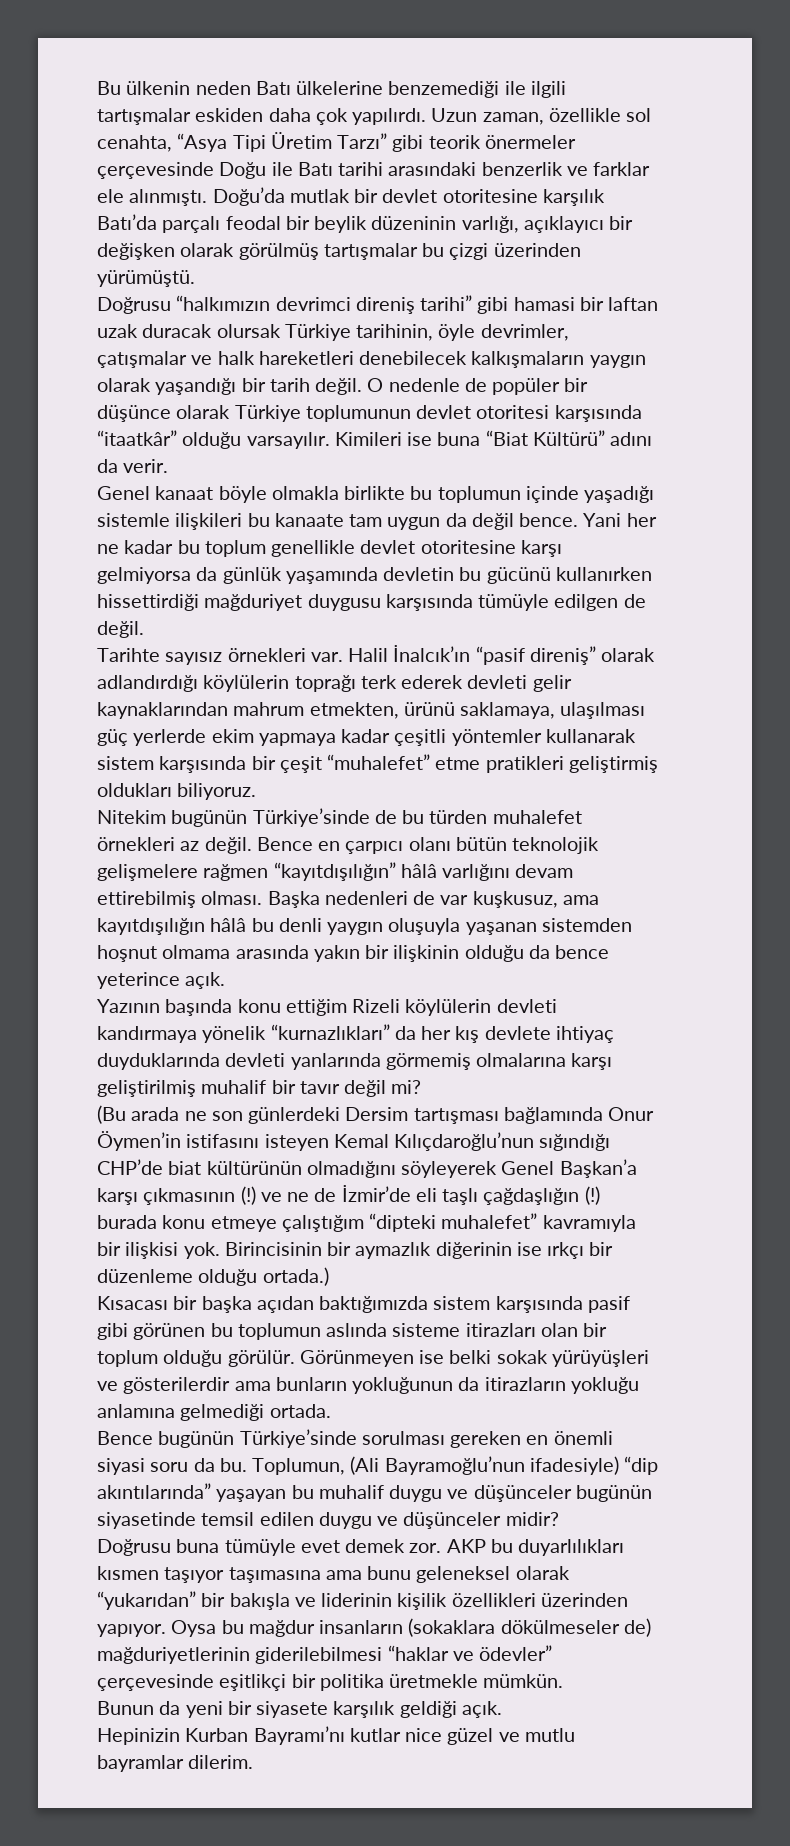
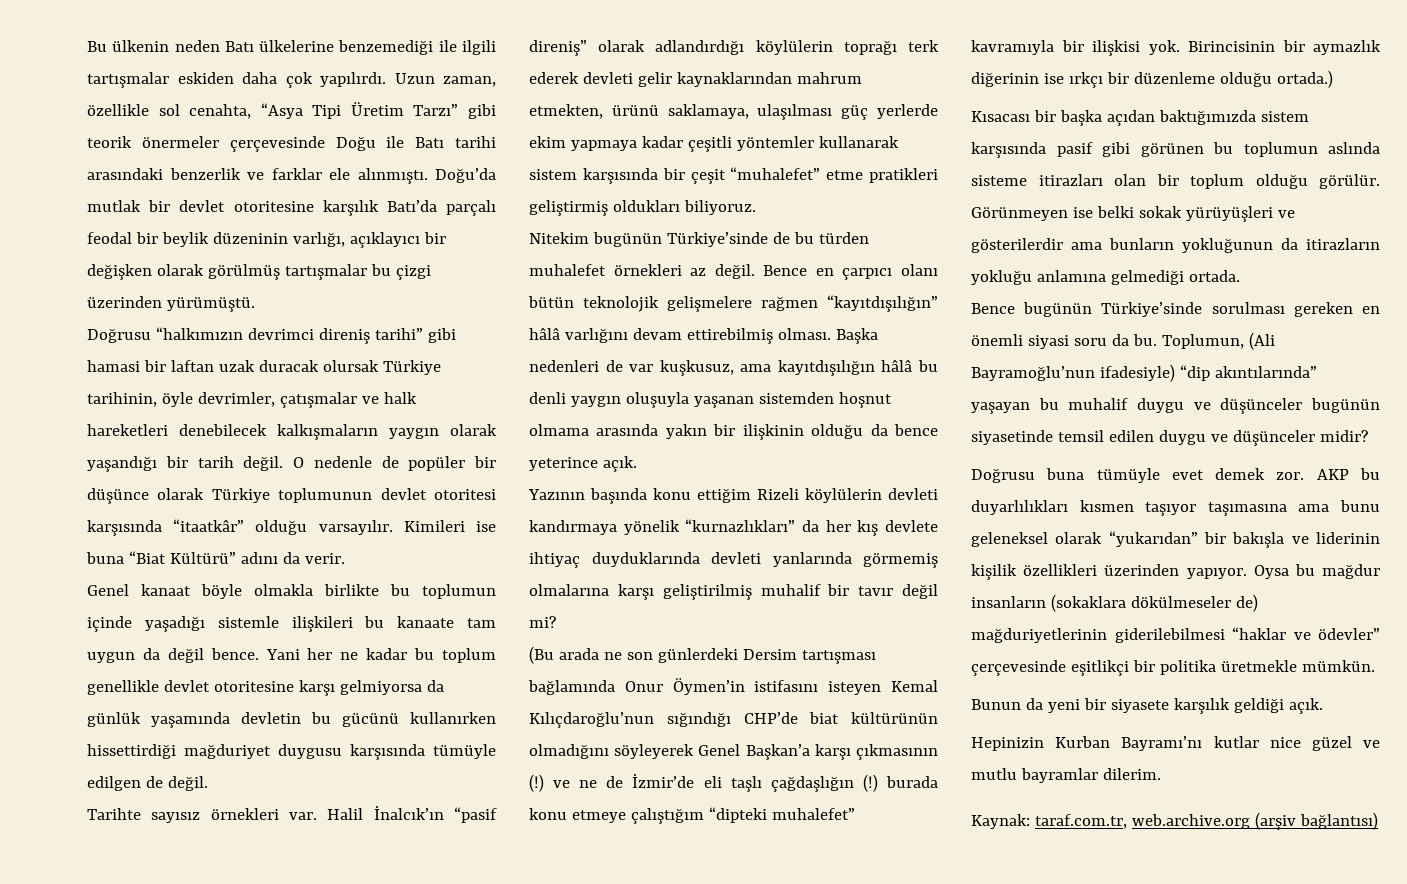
(254, 1762) none -> [971,812,1378,830] // Kaynak: taraf.com.tr, web.archive.org (arşiv bağlantısı)

